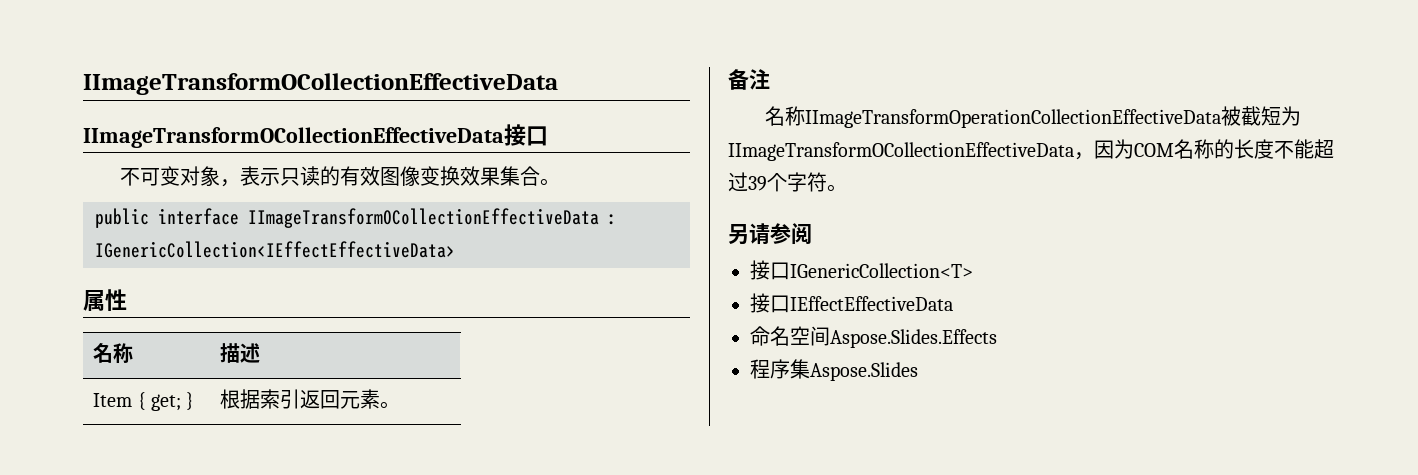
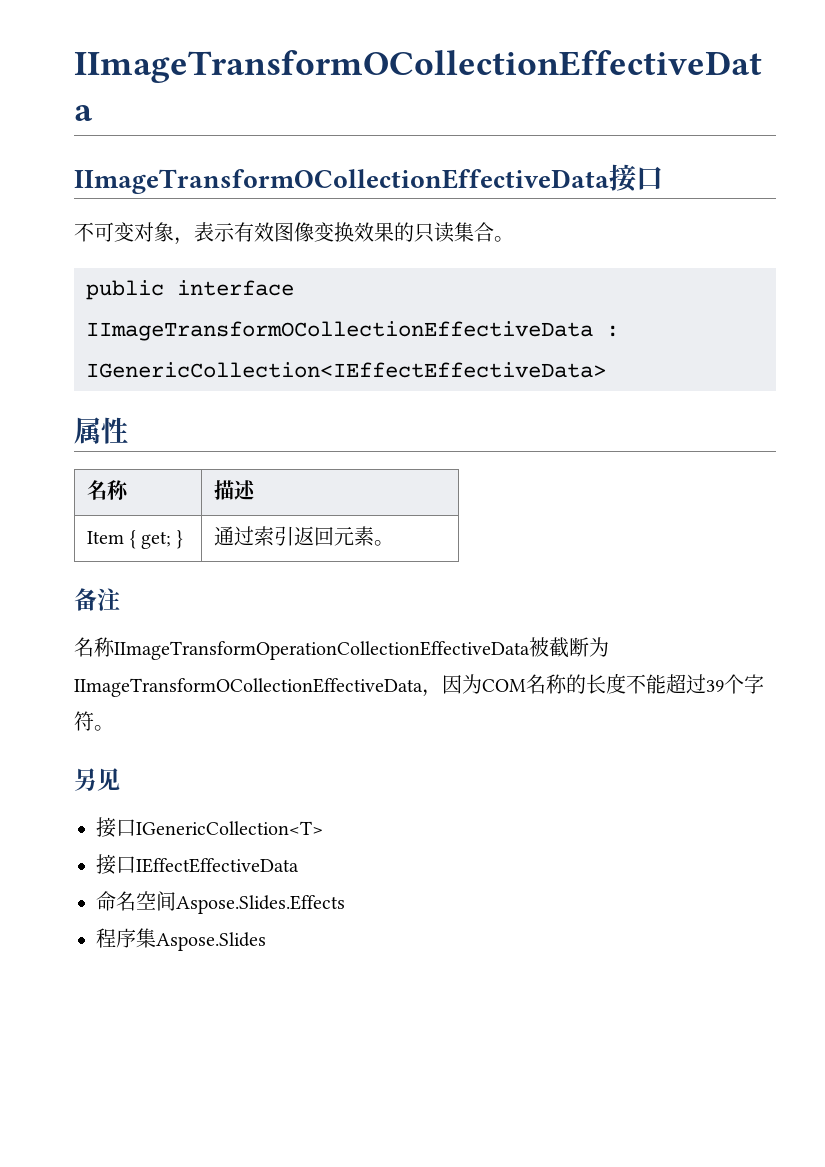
[280,166,341,186] 只读的 -> (235, 232) none
(501, 176) none -> [394,222,454,243] 的只读
[220,389,261,409] 根据 -> [214,526,255,546] 通过
[1261,106,1282,126] 短 -> [569,637,589,657] 断
[749,223,812,245] 请参阅 -> [97,768,120,791] 见

